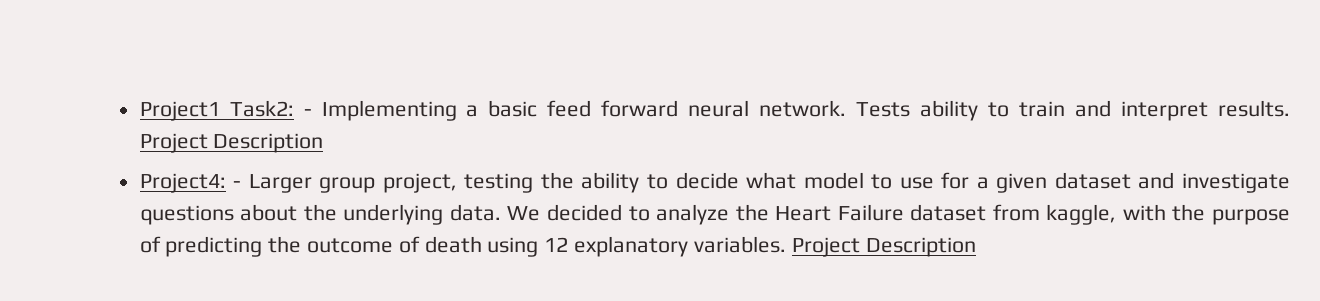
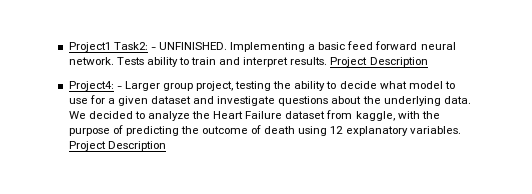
(312, 112) none -> [158,42,227,50] UNFINISHED.

